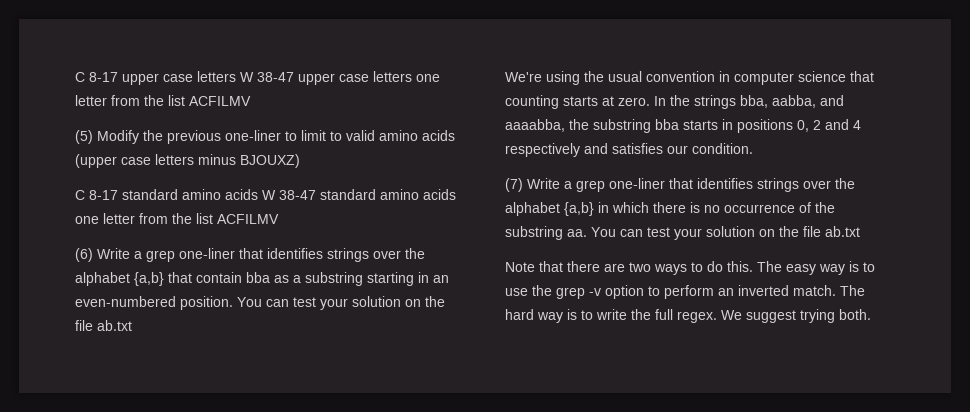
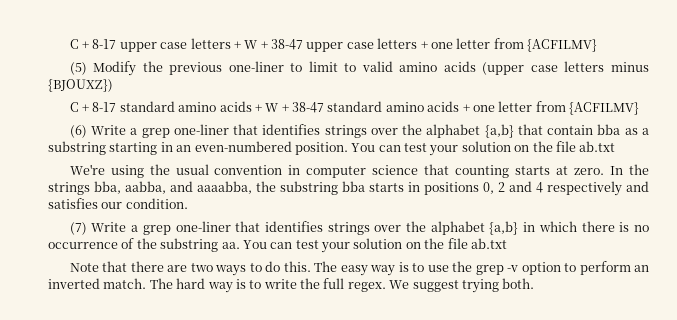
[75,72,85,82] C -> [69,39,90,49] C +
[240,72,254,82] W -> [233,40,268,49] + W +
[416,74,440,82] [75,95,251,106] one letter from the list ACFILMV -> [420,38,598,52] + one letter from {ACFILMV}
[240,154,300,168] [75,190,85,200] BJOUXZ) // C -> [48,79,113,92] [69,102,90,112] {BJOUXZ}) // C +
[262,190,276,200] W -> [254,103,289,112] + W +
[75,213,279,224] one letter from the list ACFILMV -> [462,101,640,115] + one letter from {ACFILMV}

